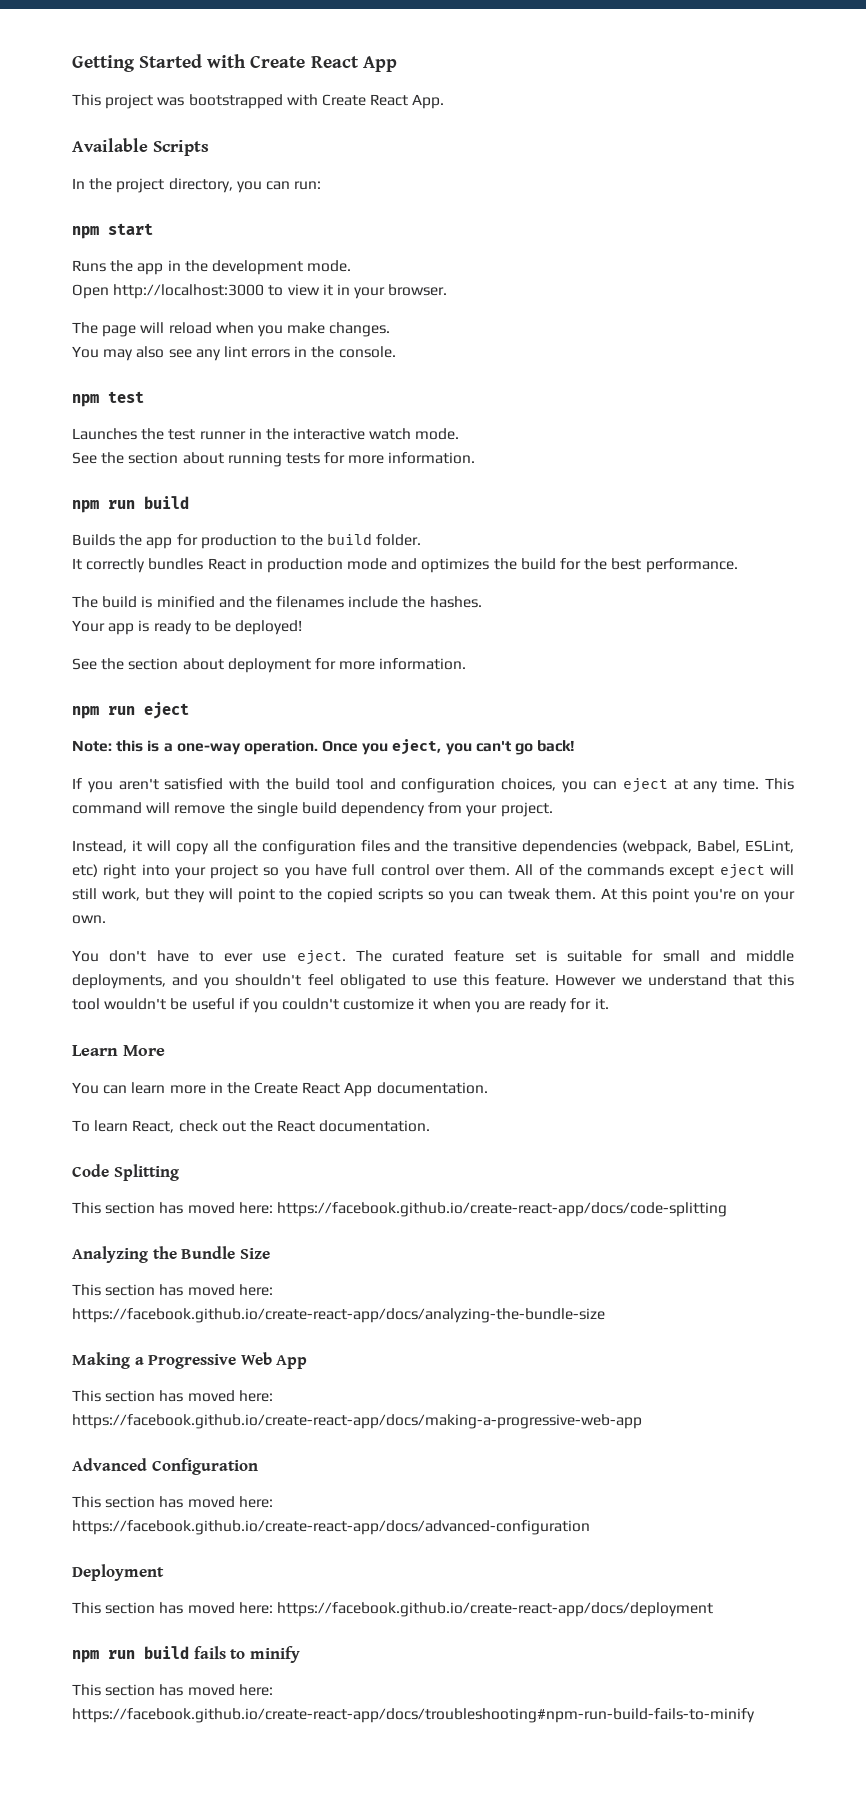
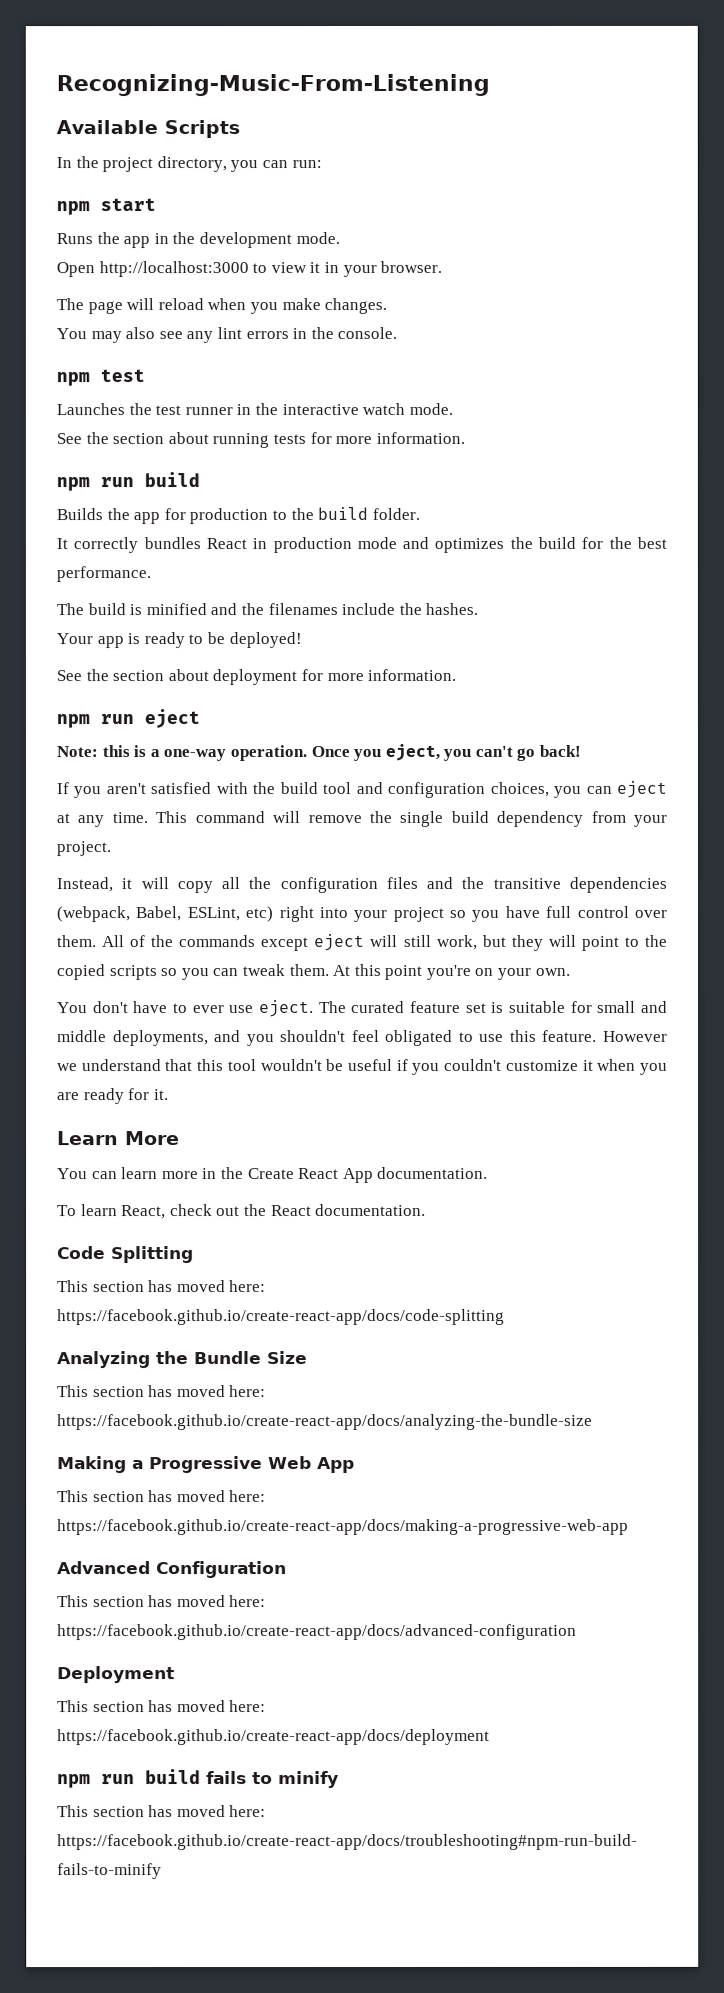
[72,54,397,72] [72,94,445,109] Getting Started with Create React App // This project was bootstrapped with Create React App. -> [56,73,490,97] Recognizing-Music-From-Listening

